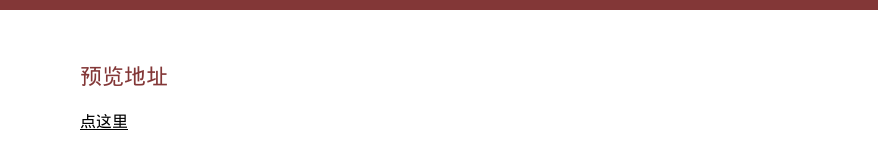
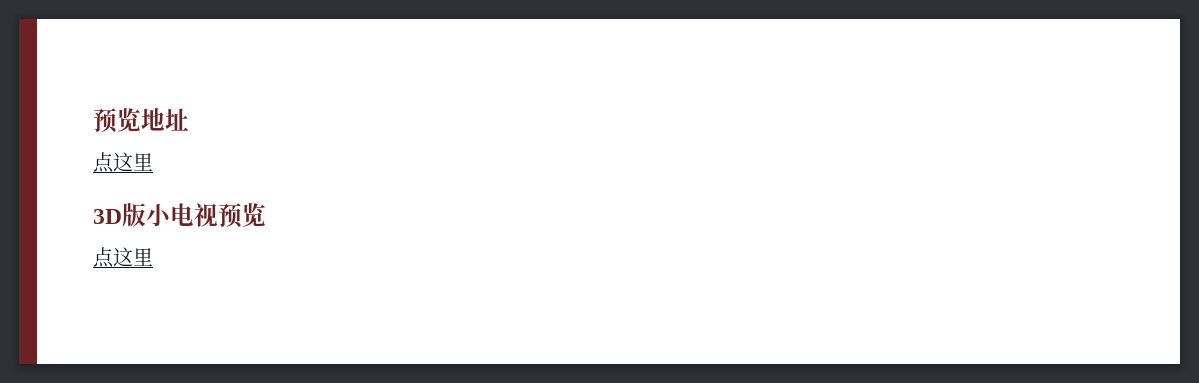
(128, 121) none -> [93,203,266,228] [93,247,153,268] // 3D版小电视预览 // 点这里

